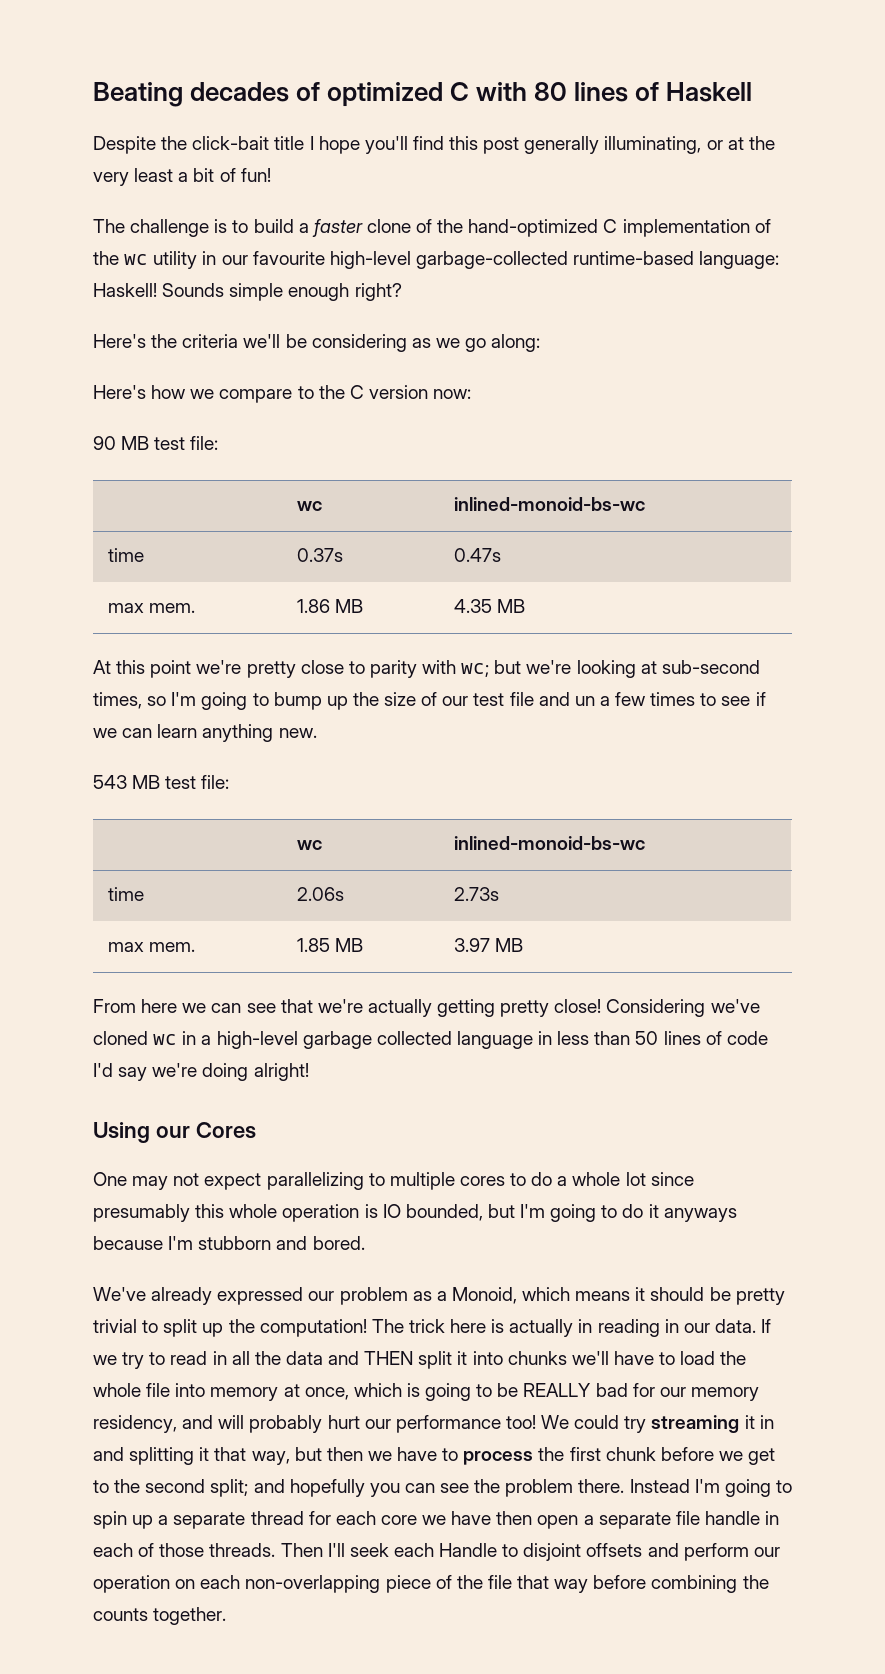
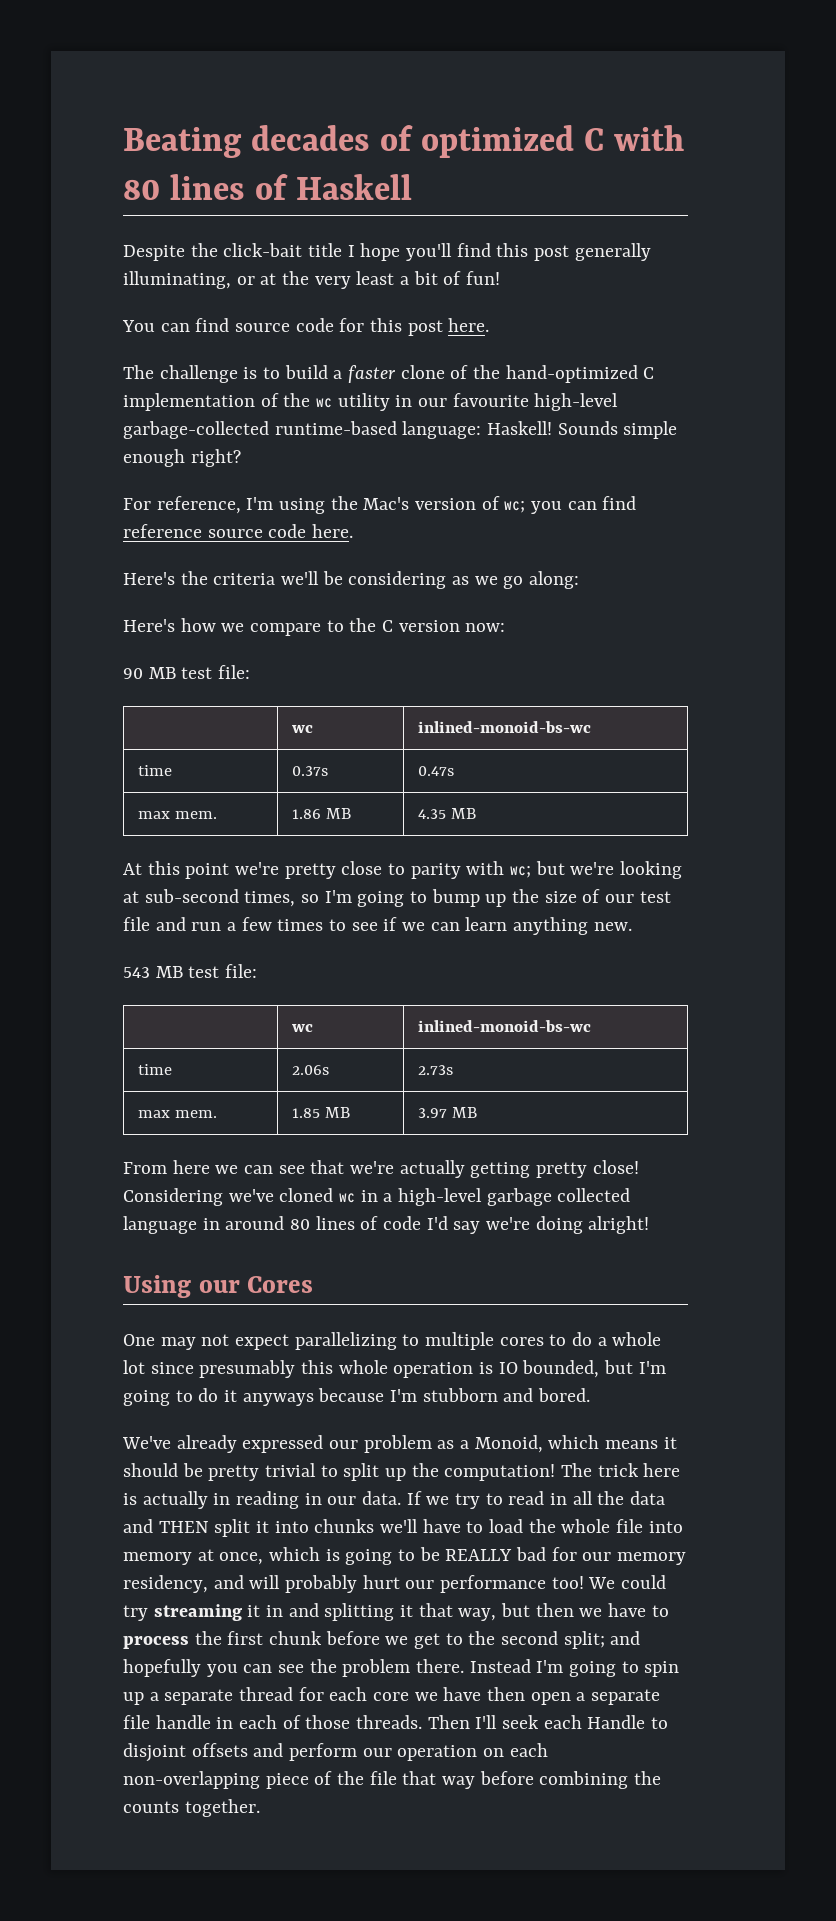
(271, 175) none -> [122,318,490,336] // You can find source code for this post here.
(402, 292) none -> [123,496,637,514] [123,524,354,538] // For reference, I'm using the Mac's version of wc; you can find reference source code here.
[574,696,595,706] un -> [191,922,222,931] run
[557,1031,659,1045] less than 50 -> [225,1216,311,1230] around 80

